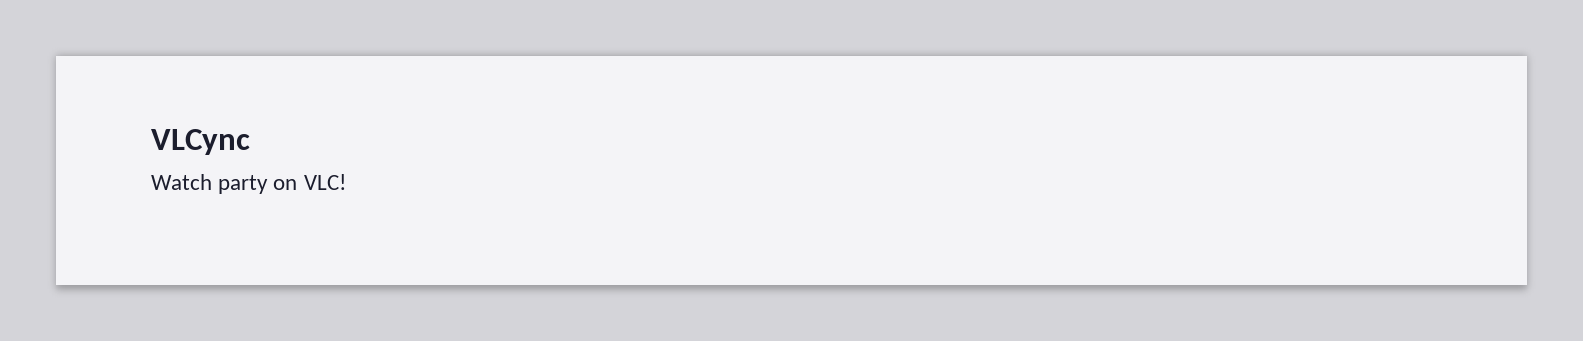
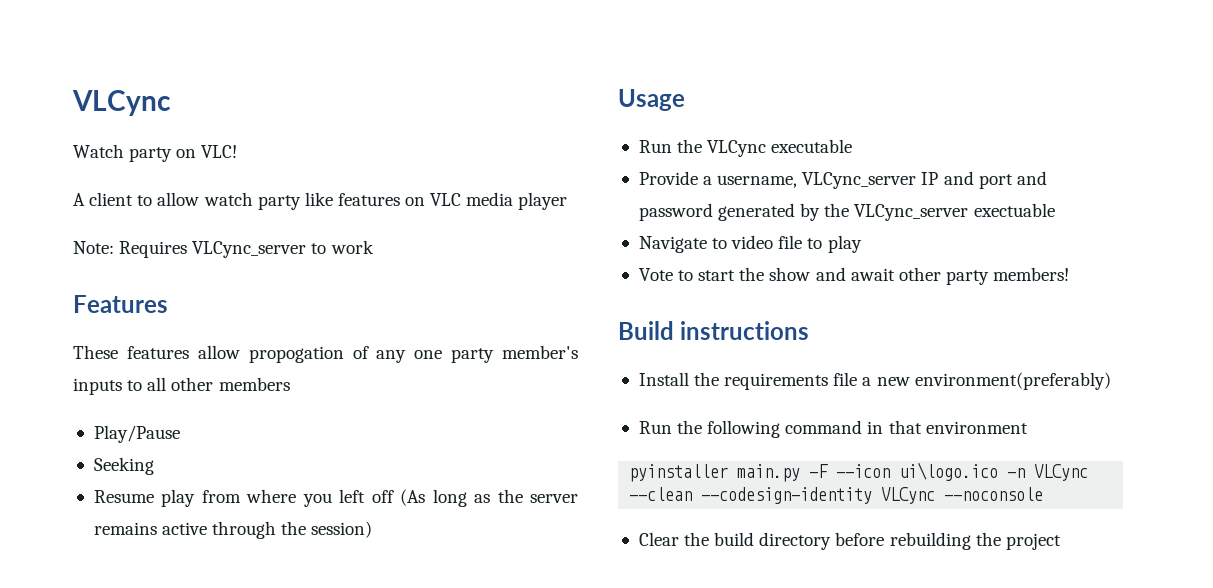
(346, 182) none -> [73,192,568,210] [73,240,374,258] [73,295,168,313] [73,345,578,363] [73,377,290,395] [93,425,180,443] [93,457,154,475] [93,489,578,507] [93,521,373,539] [618,89,685,111] [638,139,853,157] [638,171,1047,189] [638,203,1055,221] [638,235,862,253] [638,267,1070,285] [618,321,810,340] [638,372,1111,390] [638,420,1028,438] [629,462,1089,482] [629,487,1044,504] [638,532,1061,550] // A client to allow watch party like features on VLC media player // Note: Requires VLCync_server to work // Features // These features allow propogation of any one party member's inputs to all other members // Play/Pause // Seeking // Resume play from where you left off (As long as the server remains active through the session) // Usage // Run the VLCync executable // Provide a username, VLCync_server IP and port and password generated by the VLCync_server exectuable // Navigate to video file to play // Vote to start the show and await other party members! // Build instructions // Install the requirements file a new environment(preferably) // Run the following command in that environment // pyinstaller main.py -F --icon ui\logo.ico -n VLCync --clean --codesign-identity VLCync --noconsole // Clear the build directory before rebuilding the project

